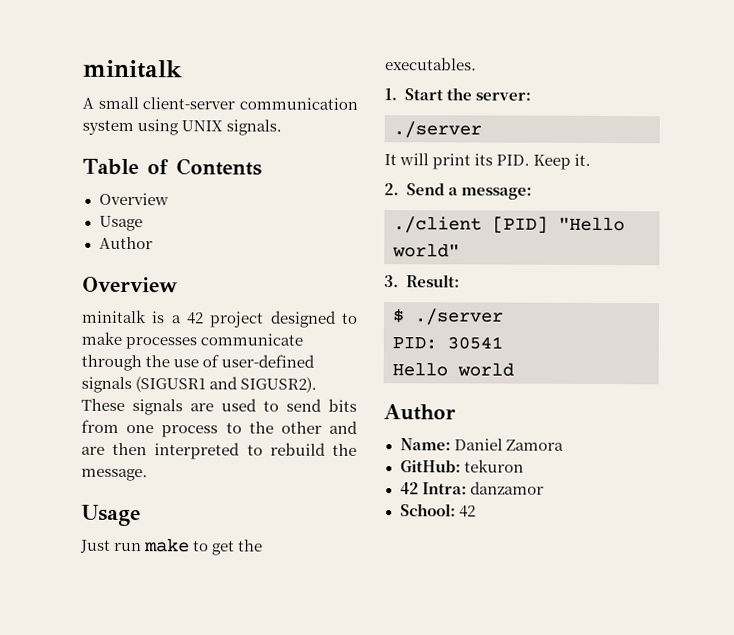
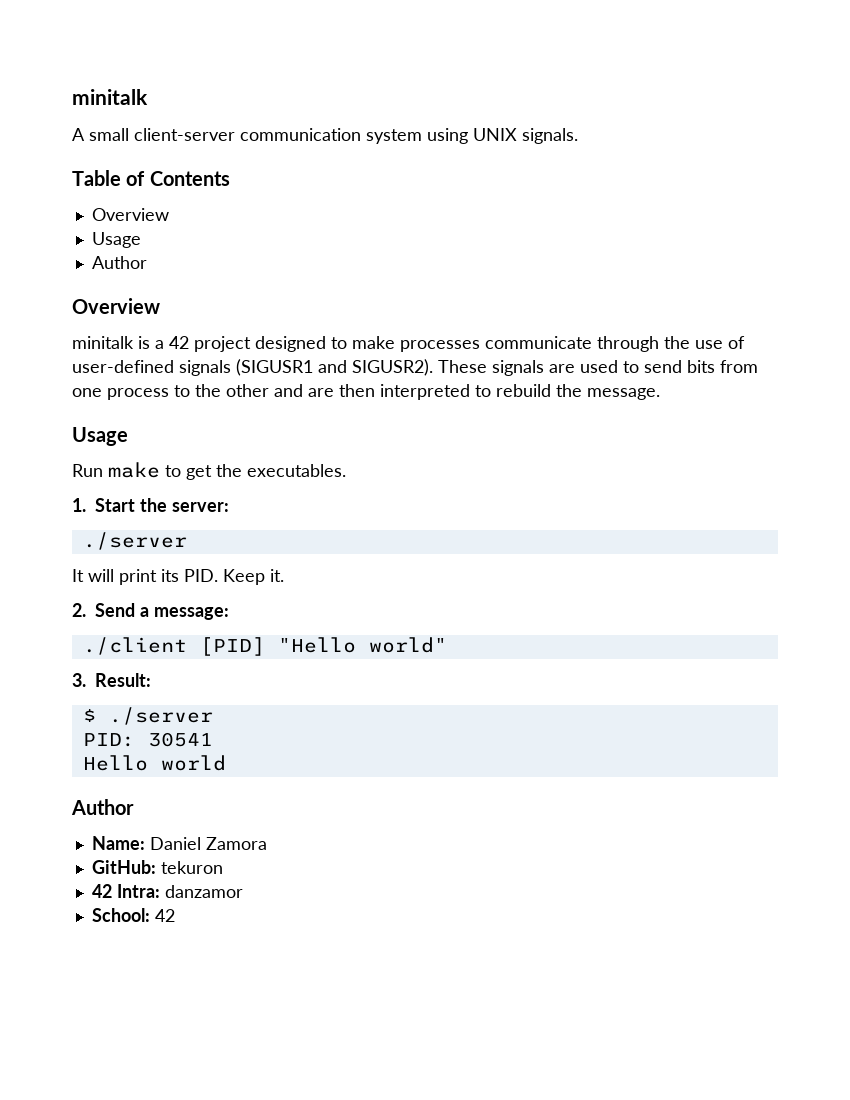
[80,539,143,553] Just run -> [72,464,103,477] Run

